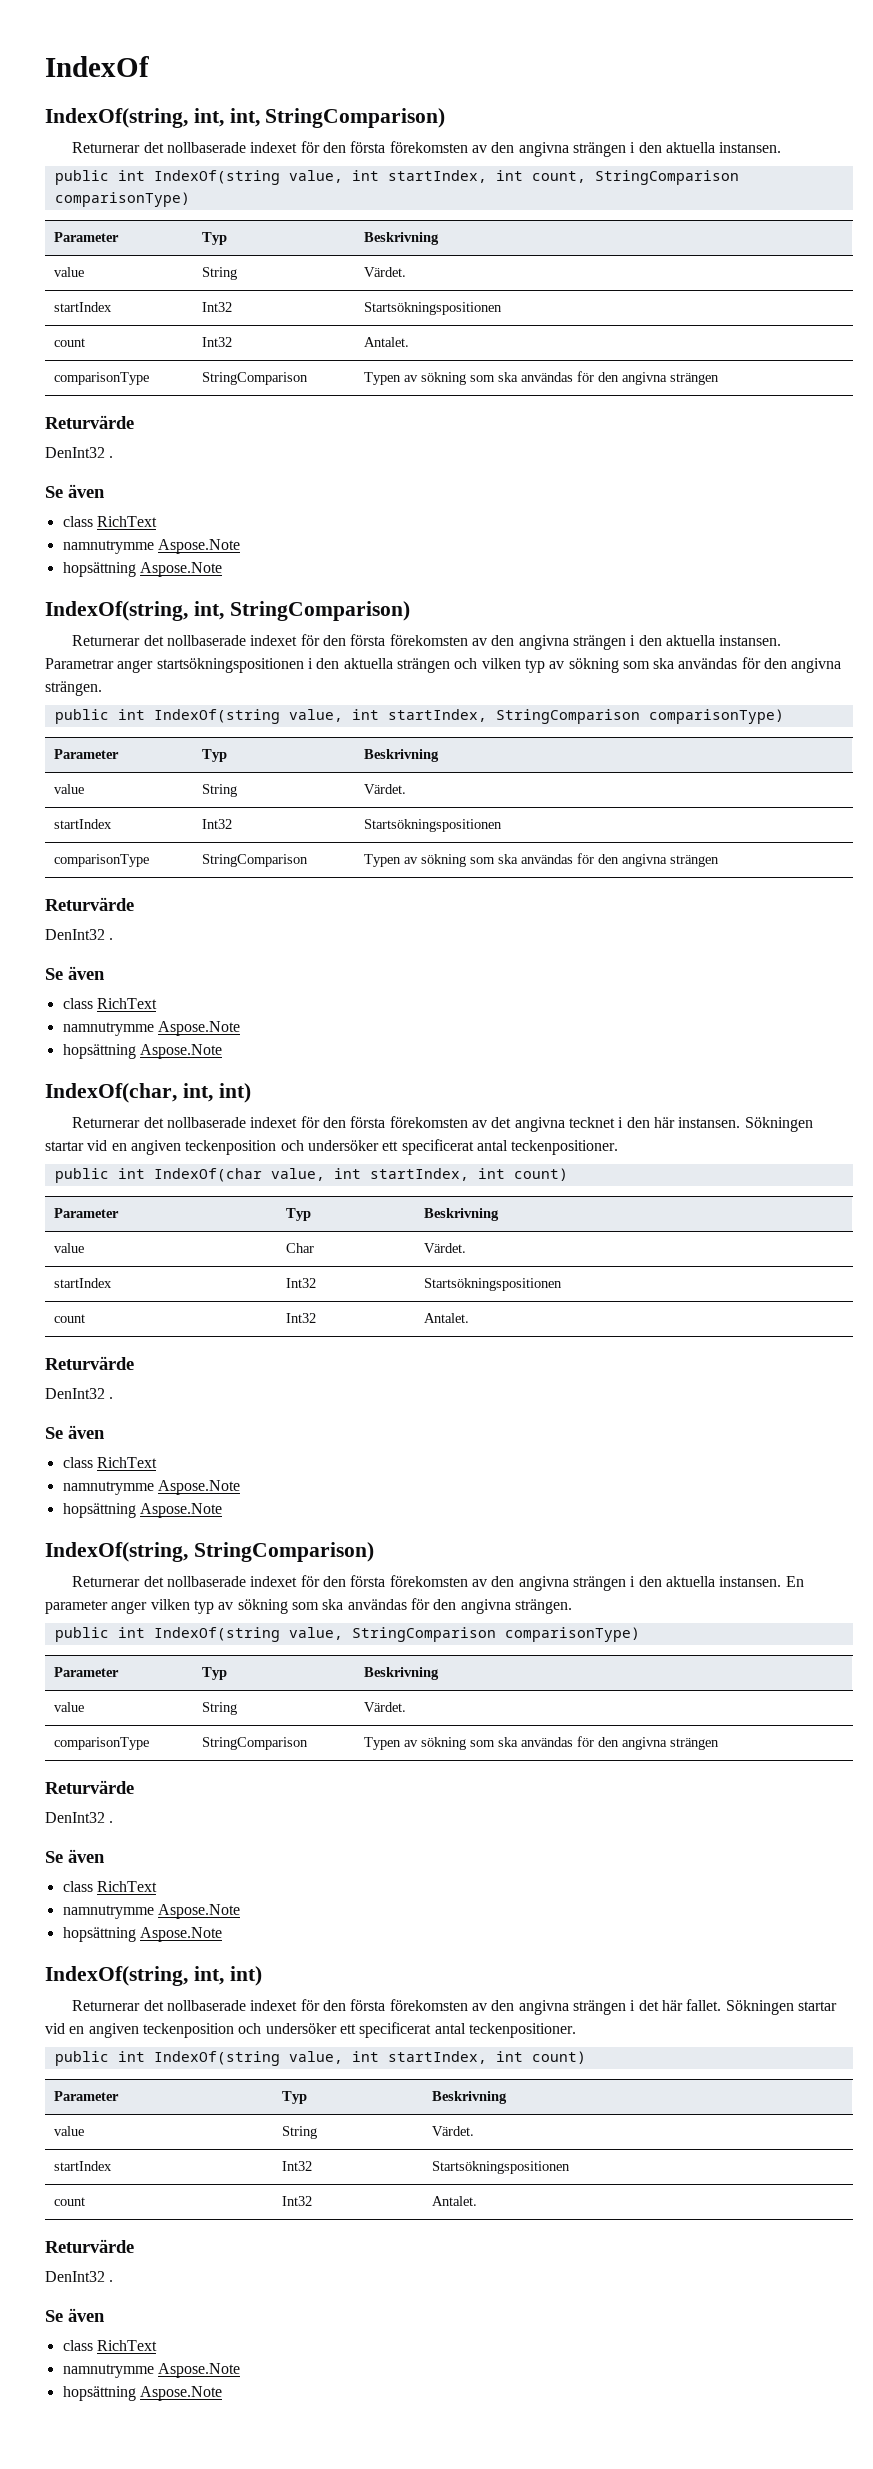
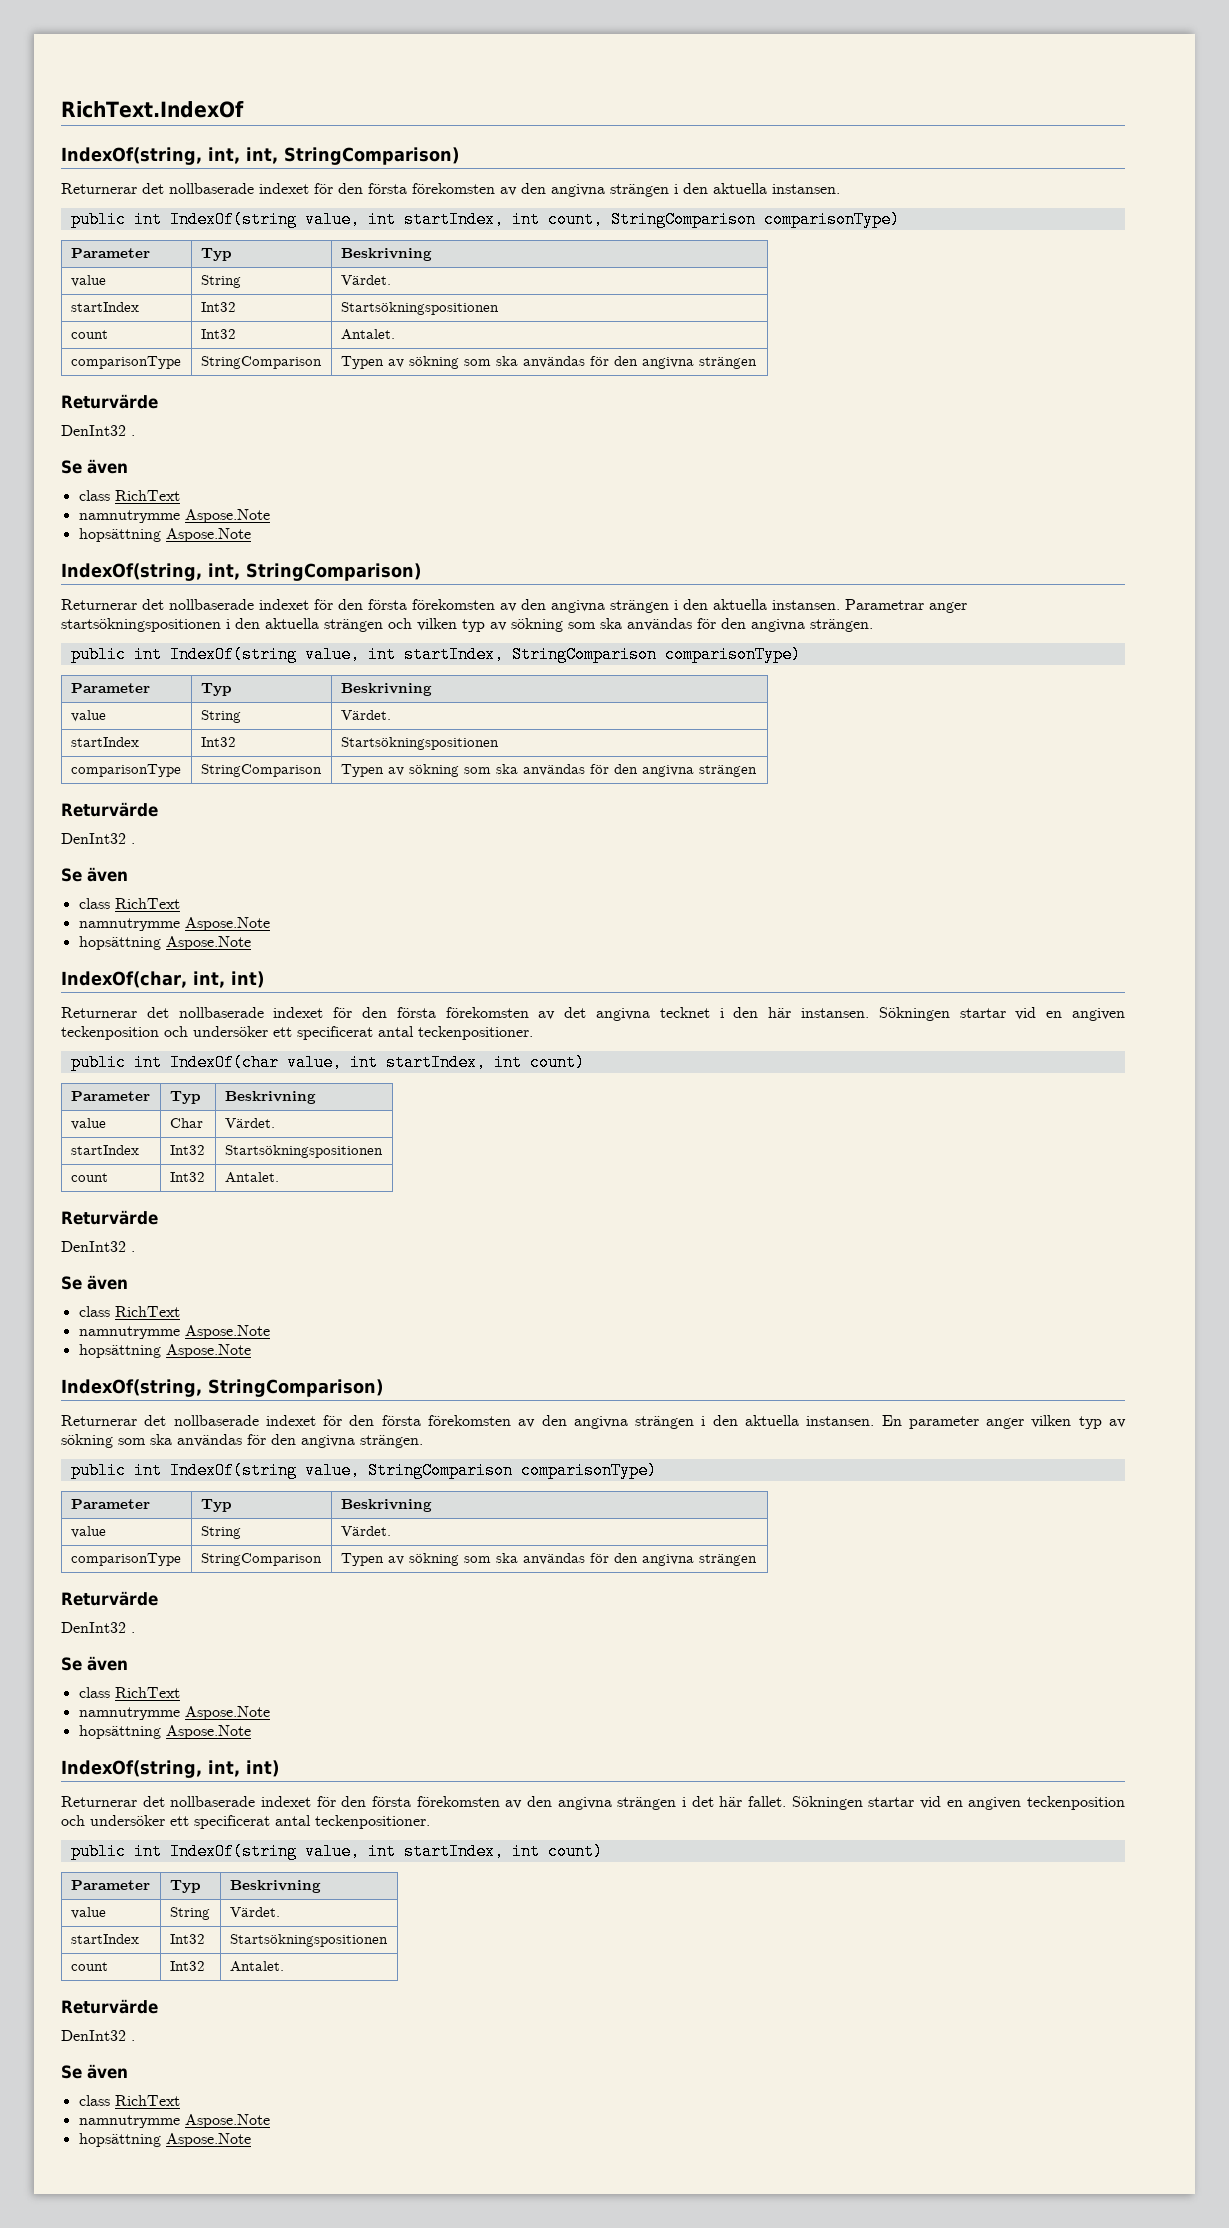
[45,56,149,77] IndexOf -> [61,101,244,118] RichText.IndexOf

